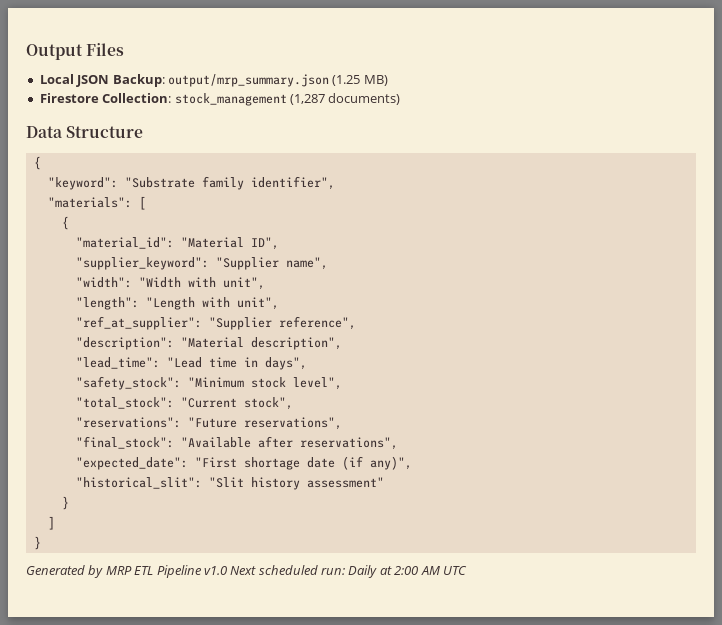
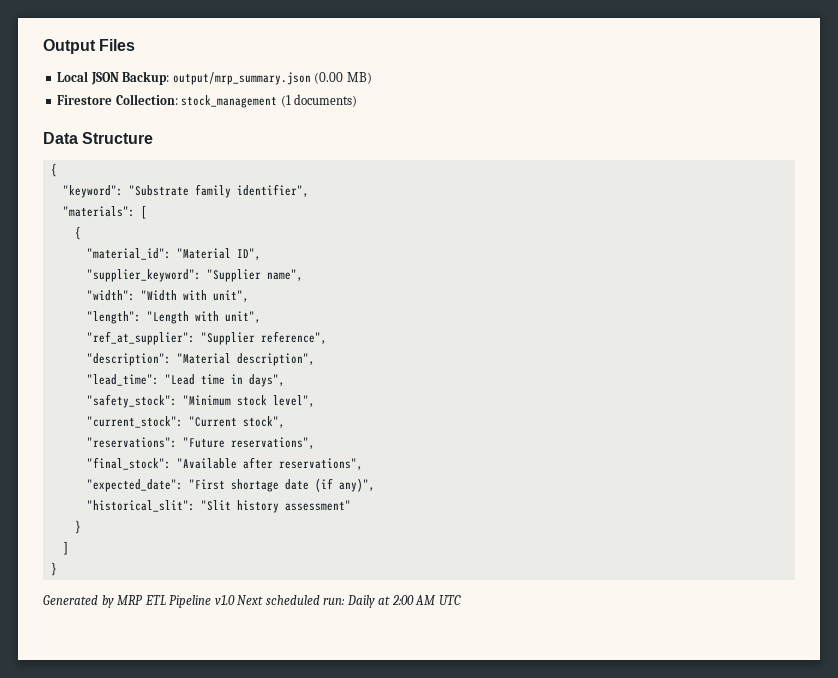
[332,75,361,86] (1.25 -> [314,72,344,84] (0.00
[289,94,325,105] (1,287 -> [280,95,291,107] (1
[75,397,174,409] "total_stock": -> [86,416,183,428] "current_stock":

